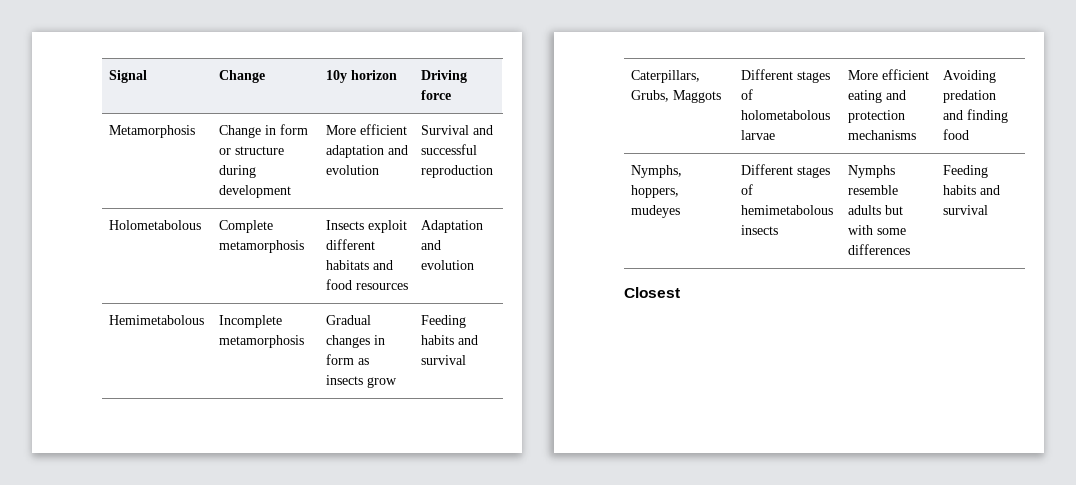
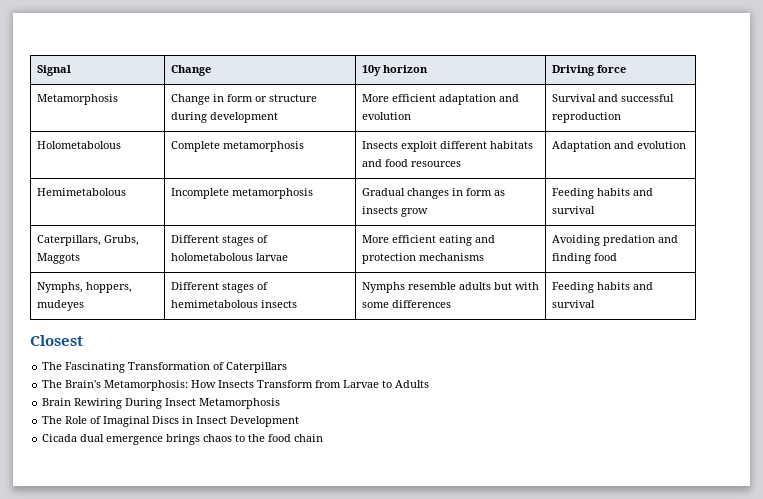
(680, 292) none -> [42,362,288,373] [42,380,430,391] [42,398,281,409] [42,416,300,427] [42,434,324,445] // The Fascinating Transformation of Caterpillars // The Brain's Metamorphosis: How Insects Transform from Larvae to Adults // Brain Rewiring During Insect Metamorphosis // The Role of Imaginal Discs in Insect Development // Cicada dual emergence brings chaos to the food chain

